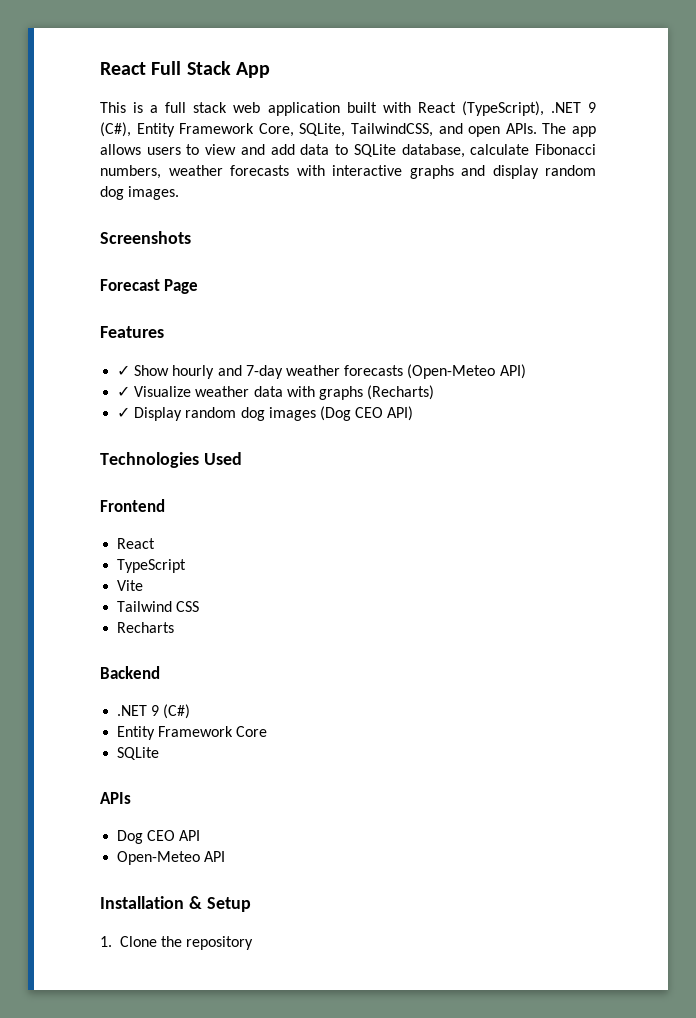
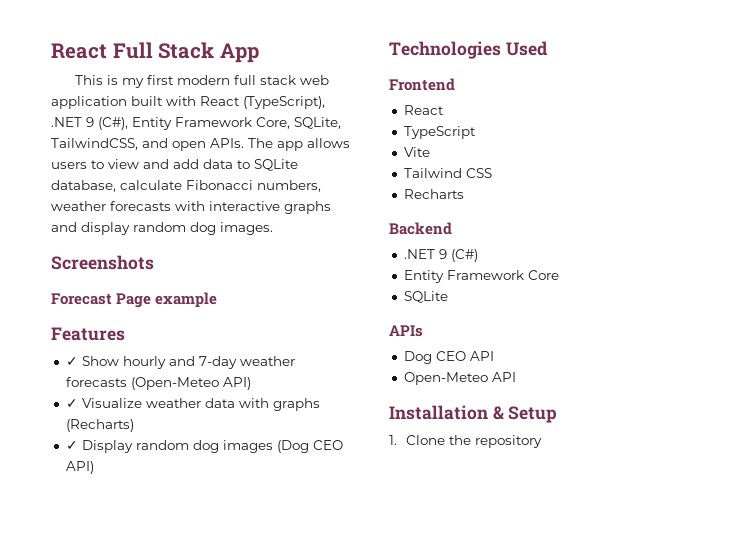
[150,105,159,113] a -> [122,75,231,88] my first modern
(199, 286) none -> [155,292,218,308] example

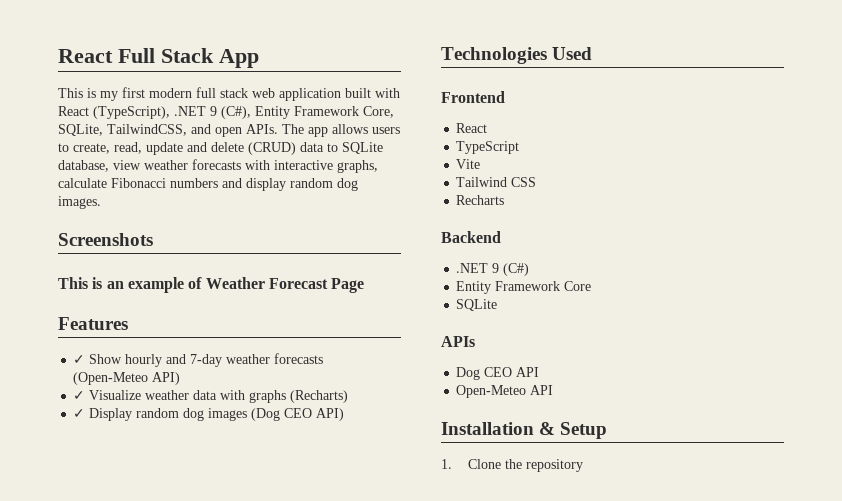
[108,159,199,169] view and add -> [73,142,296,155] create, read, update and delete (CRUD)
[120,180,321,192] calculate Fibonacci numbers, -> [113,160,141,170] view
[284,201,331,214] graphs -> [337,160,378,173] [58,178,218,188] graphs, calculate Fibonacci numbers
(154, 262) none -> [58,277,265,293] This is an example of Weather
[155,292,218,308] example -> (365, 285) none

